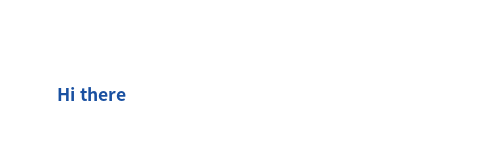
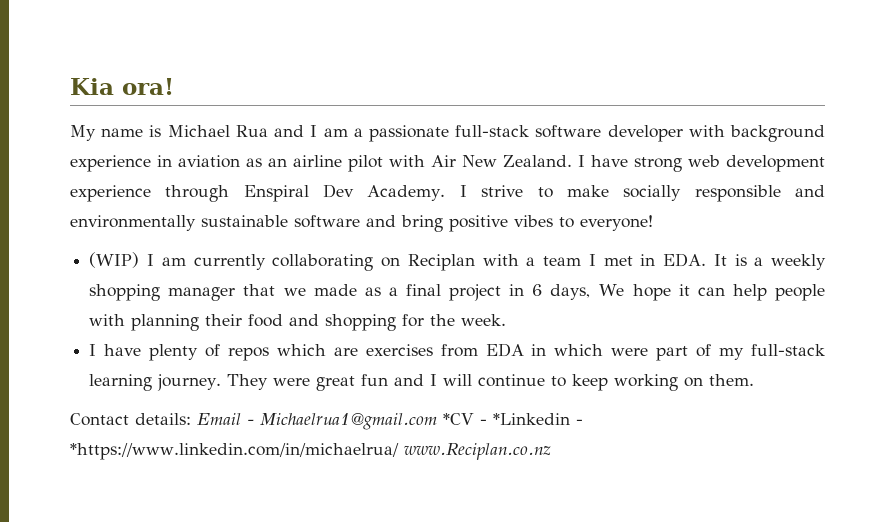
[57,87,126,101] Hi there -> [70,78,174,95] [70,125,825,142] [70,155,825,172] [70,184,826,202] [70,215,653,232] [89,252,826,271] [89,284,825,301] [89,314,507,331] [89,343,825,361] [89,374,755,391] [70,413,583,430] [70,443,551,460] Kia ora! // My name is Michael Rua and I am a passionate full-stack software developer with background experience in aviation as an airline pilot with Air New Zealand. I have strong web development experience through Enspiral Dev Academy. I strive to make socially responsible and environmentally sustainable software and bring positive vibes to everyone! // (WIP) I am currently collaborating on Reciplan with a team I met in EDA. It is a weekly shopping manager that we made as a final project in 6 days, We hope it can help people with planning their food and shopping for the week. // I have plenty of repos which are exercises from EDA in which were part of my full-stack learning journey. They were great fun and I will continue to keep working on them. // Contact details: Email - Michaelrua1@gmail.com *CV - *Linkedin - *https://www.linkedin.com/in/michaelrua/ www.Reciplan.co.nz

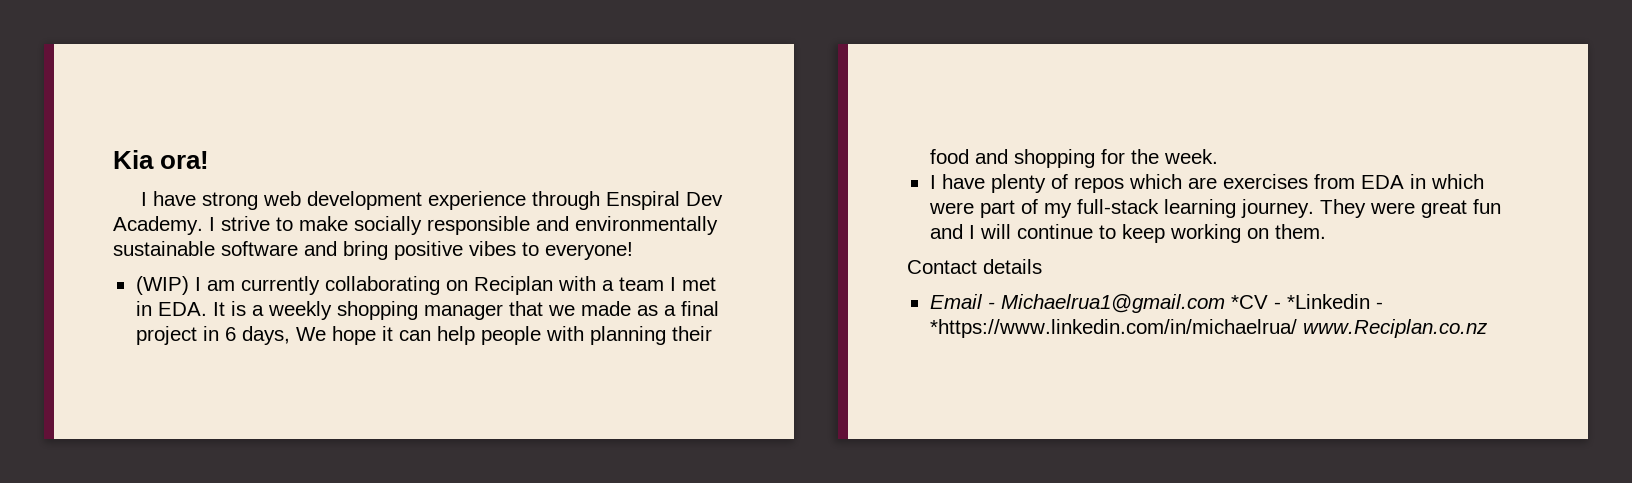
[70,125,825,142] [70,155,572,172] My name is Michael Rua and I am a passionate full-stack software developer with background experience in aviation as an airline pilot with Air New Zealand. -> (210, 160) none
[135,413,191,425] details: -> [983,259,1042,274] details //

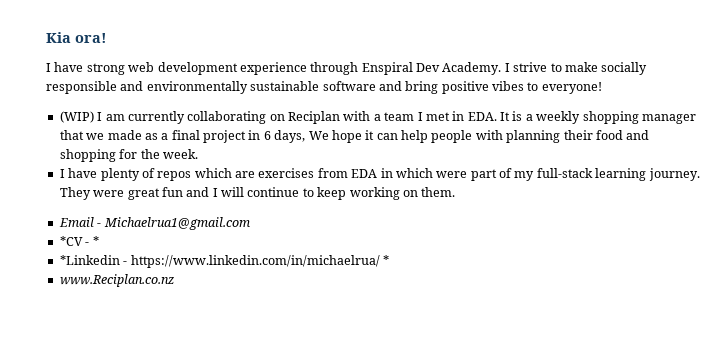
[907,259,1042,274] // Contact details -> (456, 192) none
(1225, 303) none -> (250, 223) //
(1281, 305) none -> [92,236,99,246] * //
[929,319,1297,338] *https://www.linkedin.com/in/michaelrua/ -> [130,255,389,268] https://www.linkedin.com/in/michaelrua/ * //

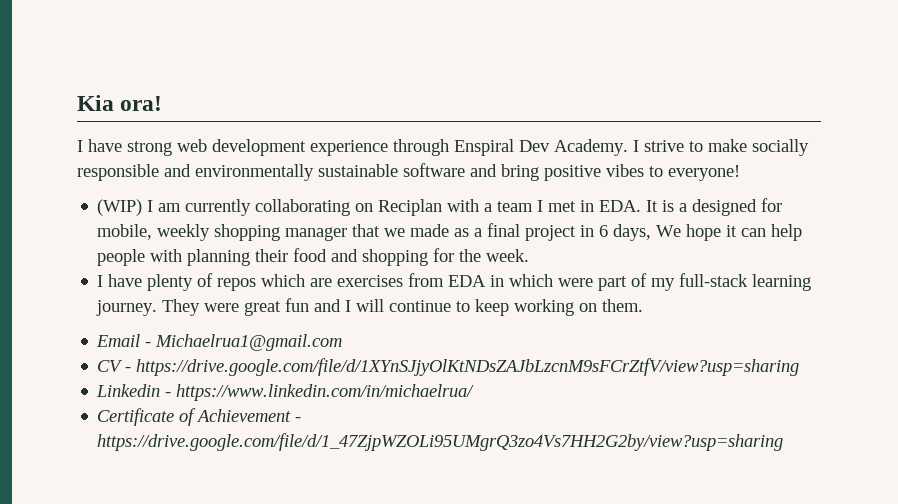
(533, 117) none -> [692,198,783,216] [97,224,153,240] designed for mobile,
[59,236,99,246] [59,255,389,268] [59,274,174,287] *CV - * // *Linkedin - https://www.linkedin.com/in/michaelrua/ * // www.Reciplan.co.nz -> [97,358,800,376] [96,384,475,401] [97,408,302,426] [97,433,784,451] CV - https://drive.google.com/file/d/1XYnSJjyOlKtNDsZAJbLzcnM9sFCrZtfV/view?usp=sharing // Linkedin - https://www.linkedin.com/in/michaelrua/ // Certificate of Achievement - https://drive.google.com/file/d/1_47ZjpWZOLi95UMgrQ3zo4Vs7HH2G2by/view?usp=sharing

